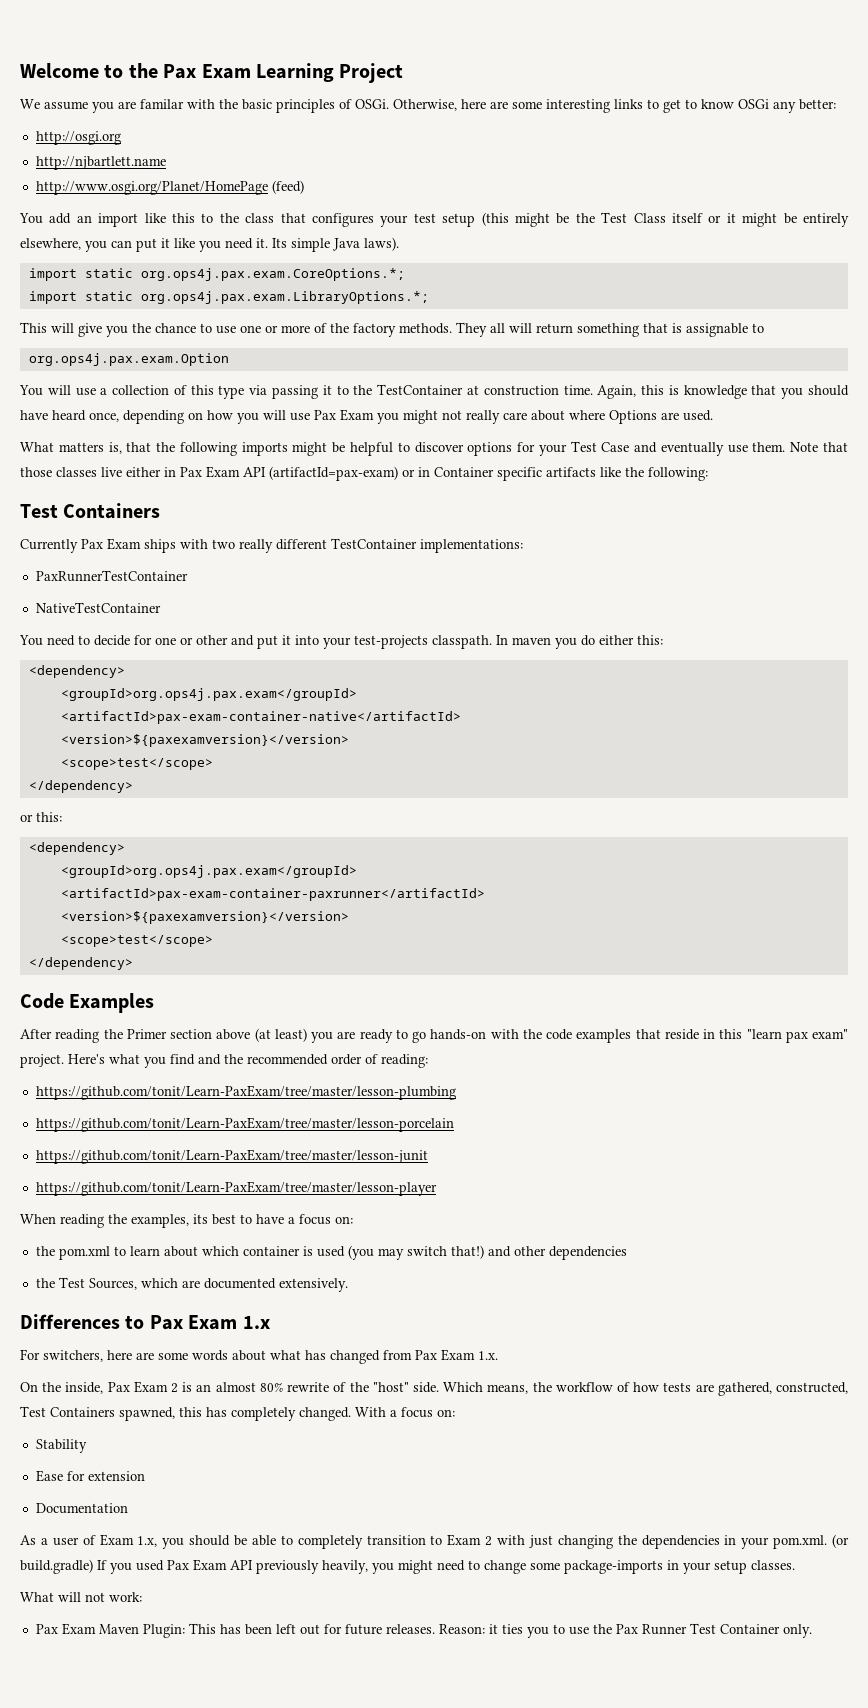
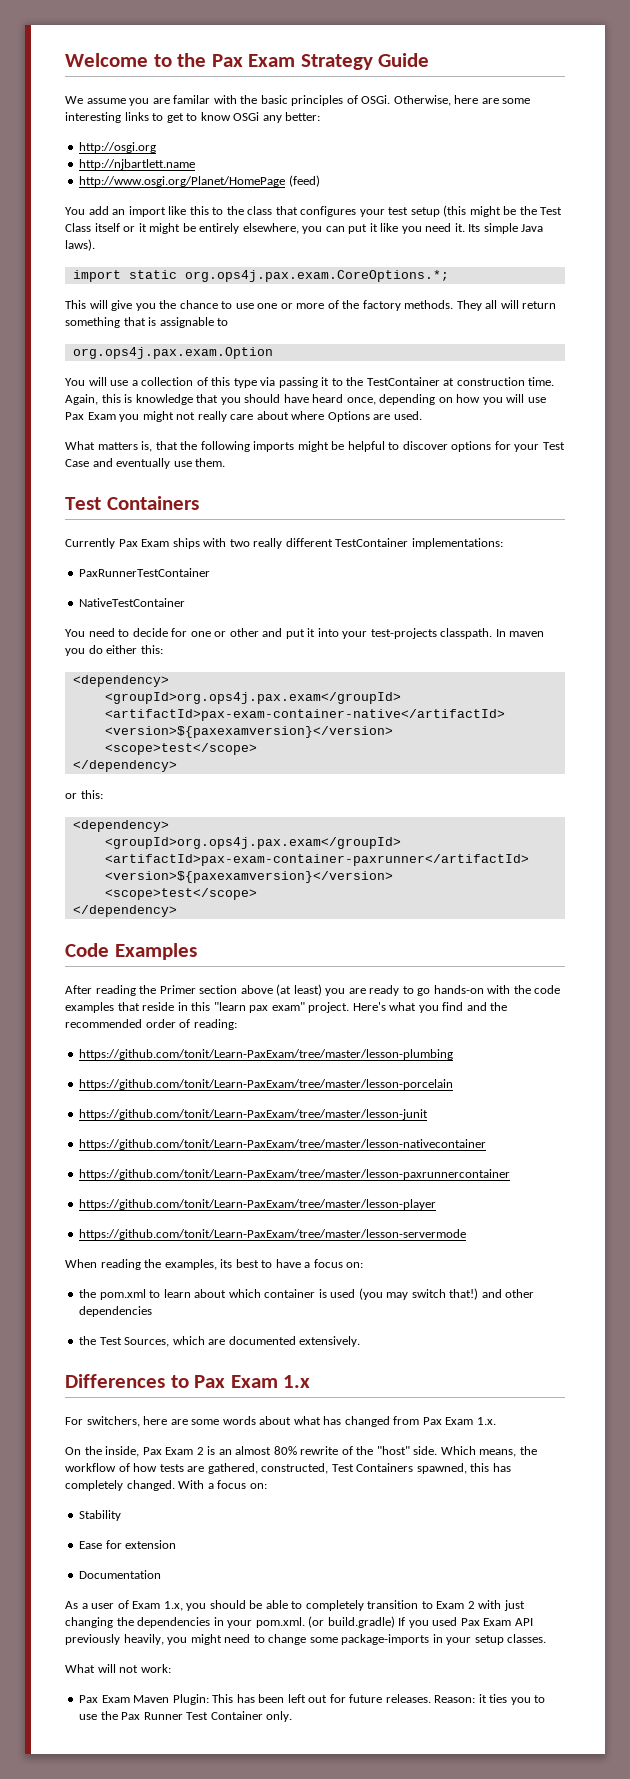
[256,63,404,83] Learning Project -> [300,53,430,70] Strategy Guide
[28,291,429,304] // import static org.ops4j.pax.exam.LibraryOptions.*; -> (449, 276) none
[790,442,848,452] [20,466,708,481] Note that those classes live either in Pax Exam API (artifactId=pax-exam) or in Container specific artifacts like the following: -> (226, 462) none
(428, 1156) none -> [79,1139,487,1150] [79,1169,511,1180] // https://github.com/tonit/Learn-PaxExam/tree/master/lesson-nativecontainer // https://github.com/tonit/Learn-PaxExam/tree/master/lesson-paxrunnercontainer
(437, 1188) none -> [79,1229,467,1240] // https://github.com/tonit/Learn-PaxExam/tree/master/lesson-servermode

